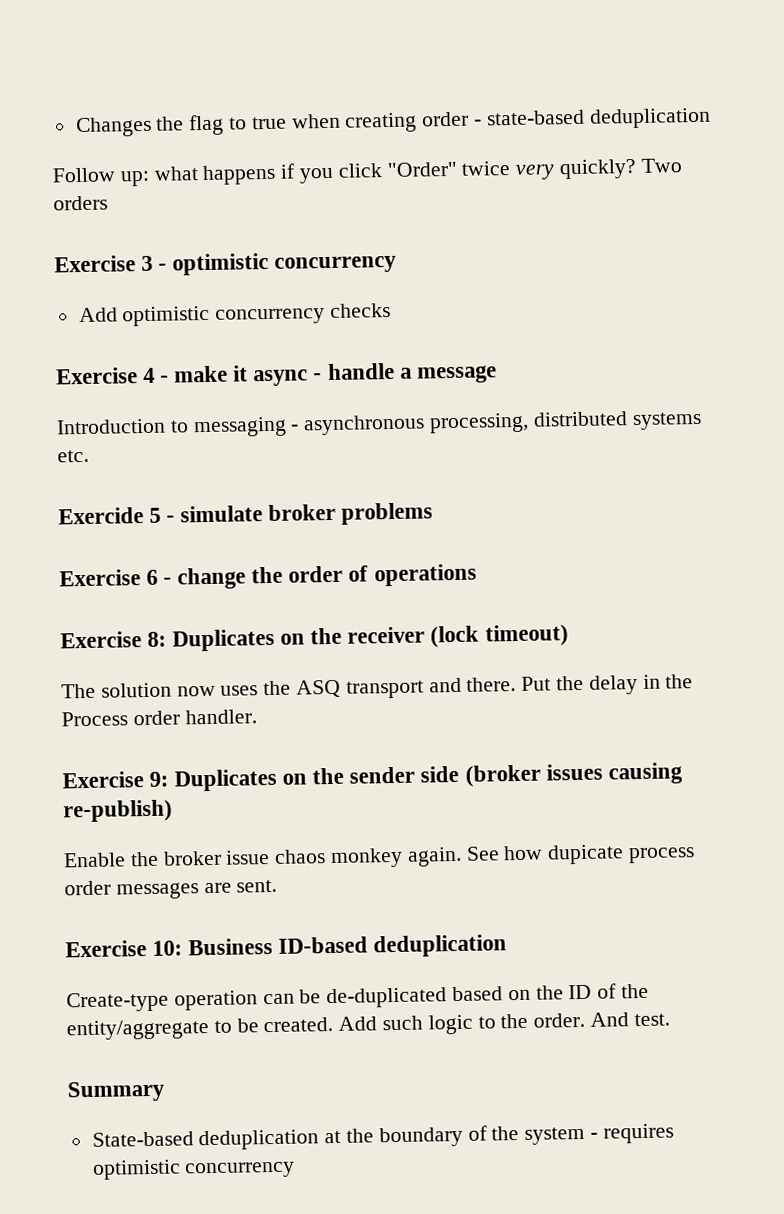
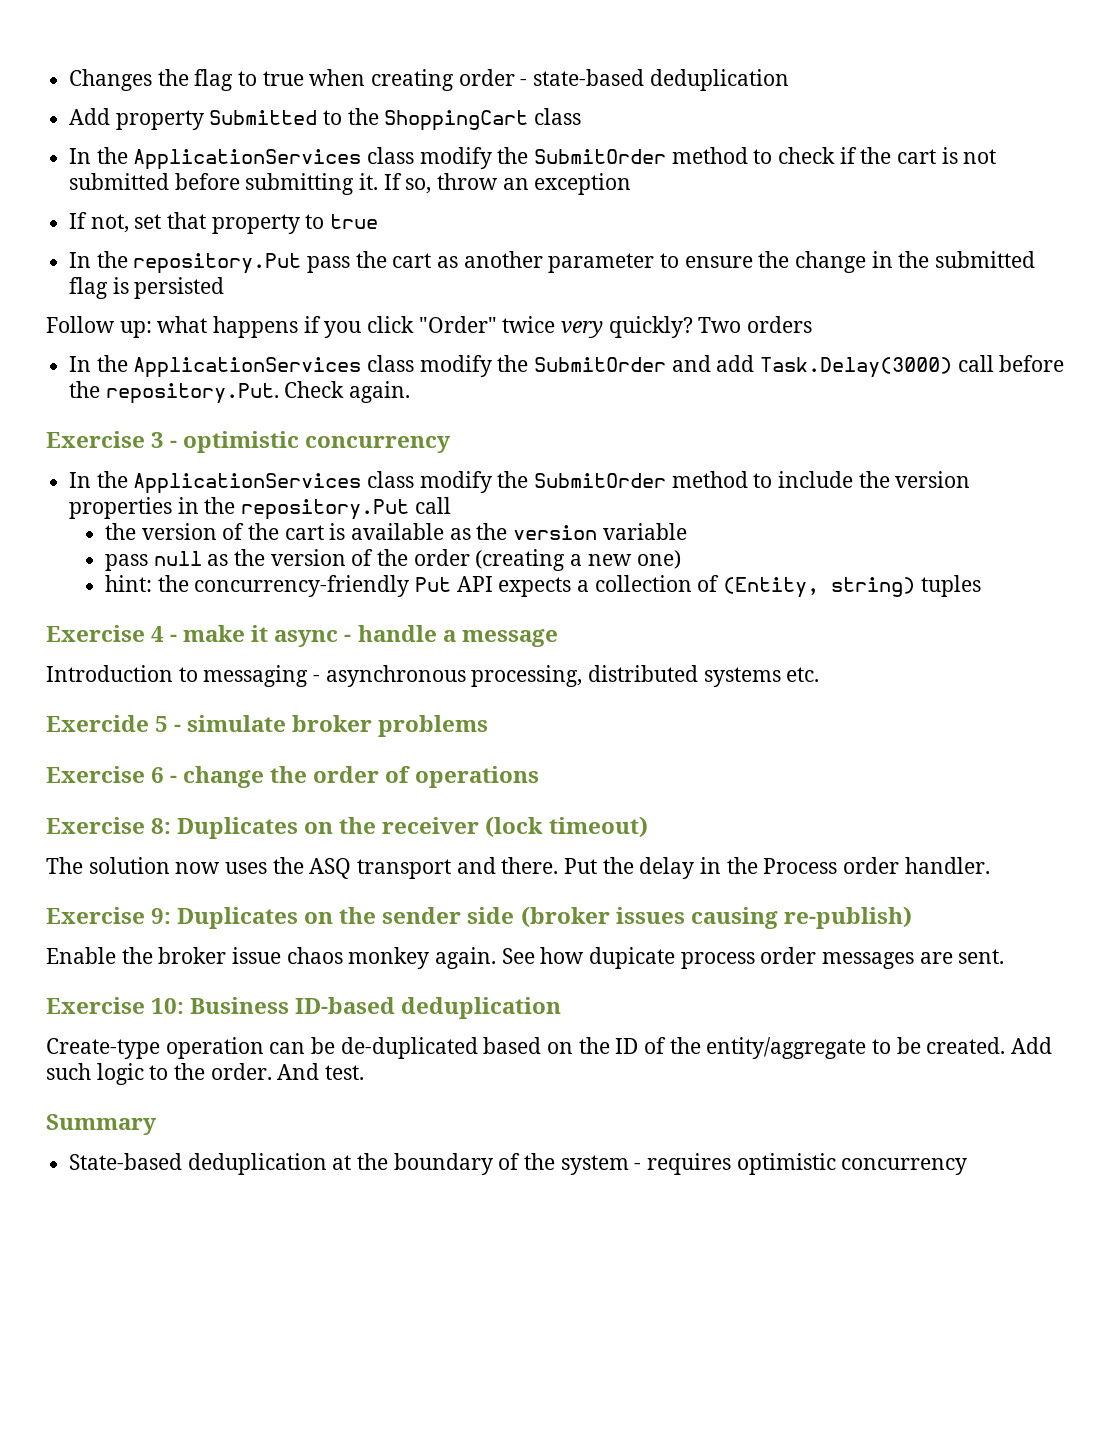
(711, 118) none -> [69,108,582,131] [69,147,997,170] [69,173,632,195] [69,212,379,234] [69,251,1036,274] [69,277,225,299] // Add property Submitted to the ShoppingCart class // In the ApplicationServices class modify the SubmitOrder method to check if the cart is not submitted before submitting it. If so, throw an exception // If not, set that property to true // In the repository.Put pass the cart as another parameter to ensure the change in the submitted flag is persisted
(108, 203) none -> [69,355,1065,378] [69,381,411,404] // In the ApplicationServices class modify the SubmitOrder and add Task.Delay(3000) call before the repository.Put. Check again.
[78,302,392,327] Add optimistic concurrency checks -> [69,471,971,494] [69,497,451,520] [105,523,687,540] [105,549,681,571] [105,575,981,598] In the ApplicationServices class modify the SubmitOrder method to include the version properties in the repository.Put call // the version of the cart is available as the version variable // pass null as the version of the order (creating a new one) // hint: the concurrency-friendly Put API expects a collection of (Entity, string) tuples

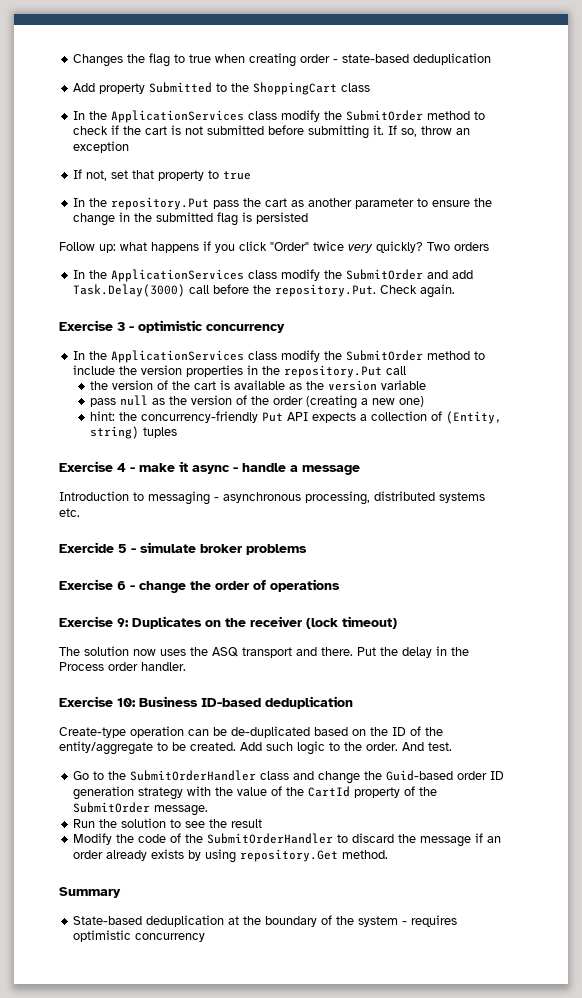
[151,818,172,834] 8: -> [117,618,129,627] 9:
[46,906,912,929] [46,947,1005,969] // Exercise 9: Duplicates on the sender side (broker issues causing re-publish) // Enable the broker issue chaos monkey again. See how dupicate process order messages are sent. -> (186, 666) none
(365, 1072) none -> [72,770,504,784] [72,786,437,800] [72,802,208,816] [72,818,262,828] [72,833,501,847] [72,849,388,863] // Go to the SubmitOrderHandler class and change the Guid-based order ID generation strategy with the value of the CartId property of the SubmitOrder message. // Run the solution to see the result // Modify the code of the SubmitOrderHandler to discard the message if an order already exists by using repository.Get method.

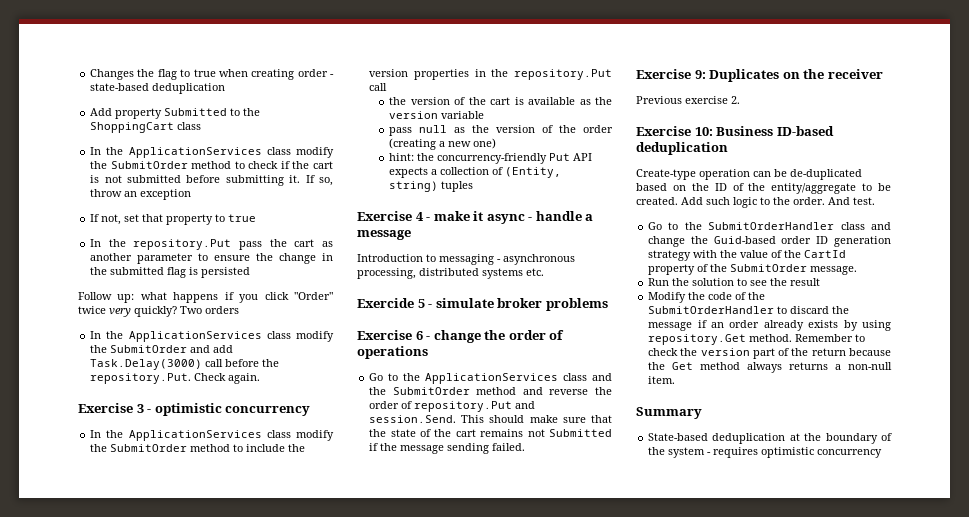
(340, 585) none -> [369,373,612,384] [369,387,612,395] [369,401,536,412] [369,415,612,423] [369,429,612,437] [369,443,526,454] // Go to the ApplicationServices class and the SubmitOrder method and reverse the order of repository.Put and session.Send. This should make sure that the state of the cart remains not Submitted if the message sending failed.
[306,616,397,629] [59,646,469,658] [59,662,186,671] (lock timeout) // The solution now uses the ASQ transport and there. Put the delay in the Process order handler. -> [636,96,740,104] // Previous exercise 2.
(388, 854) none -> [795,334,866,342] [648,348,891,359] [648,362,892,373] [648,376,676,384] Remember to check the version part of the return because the Get method always returns a non-null item.

